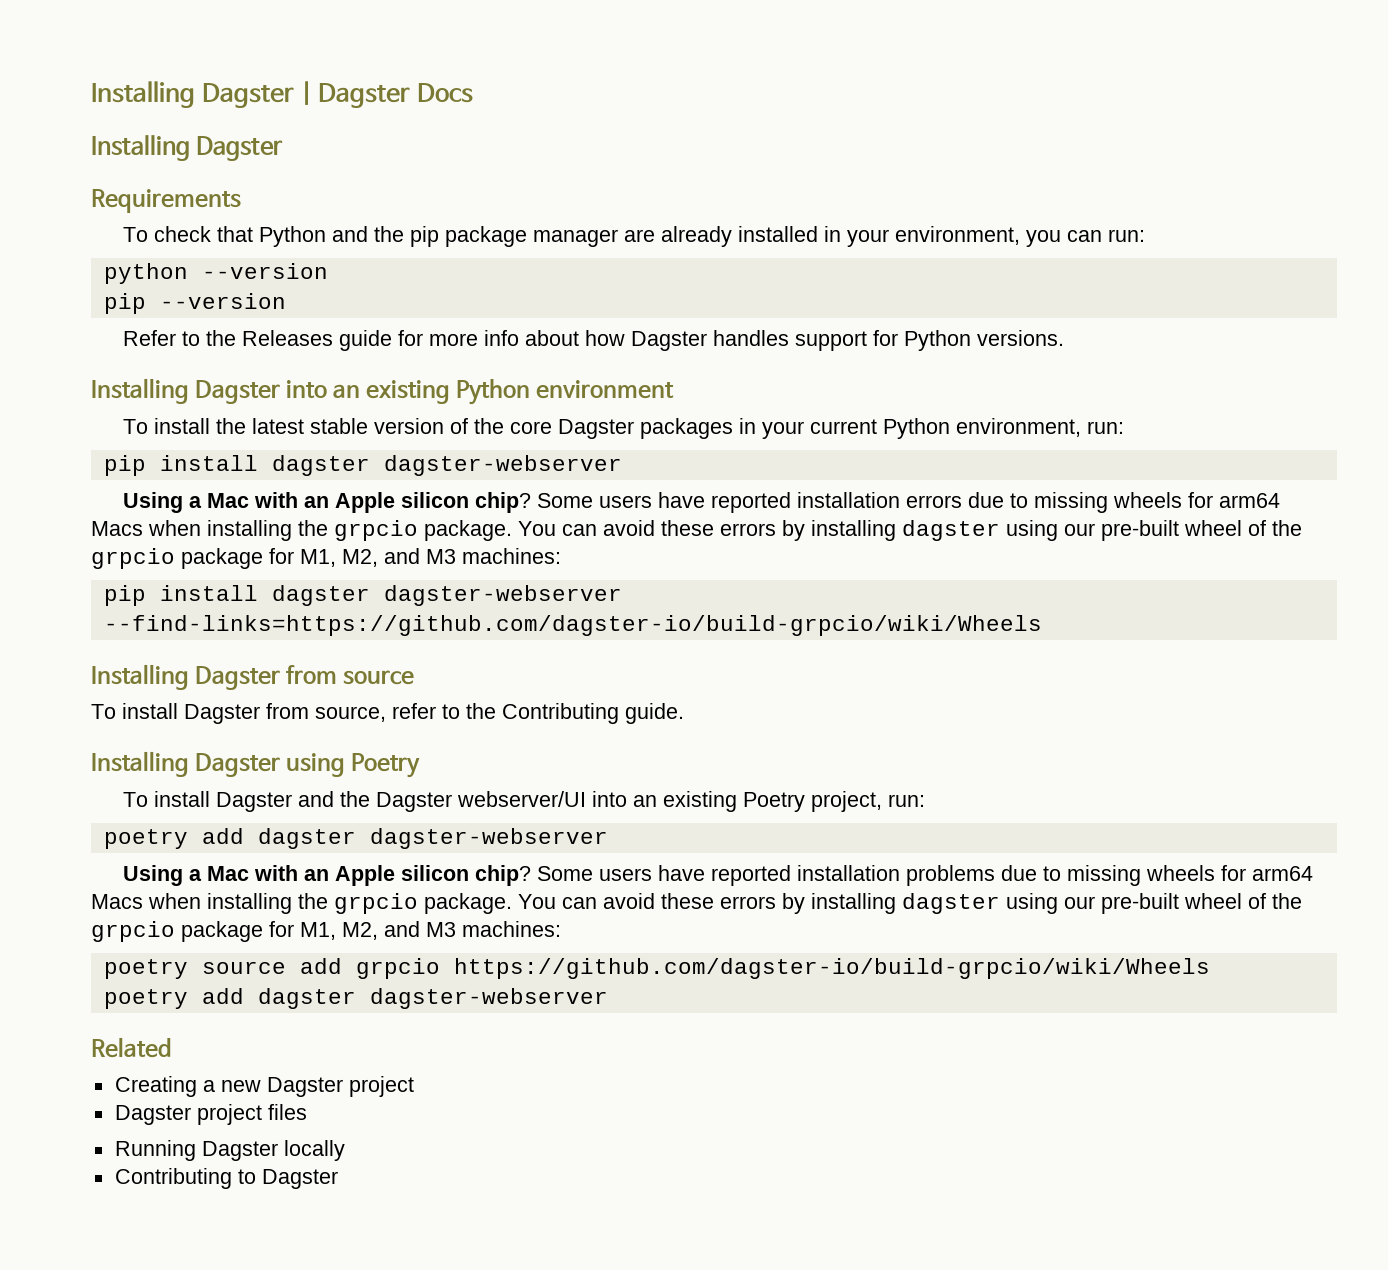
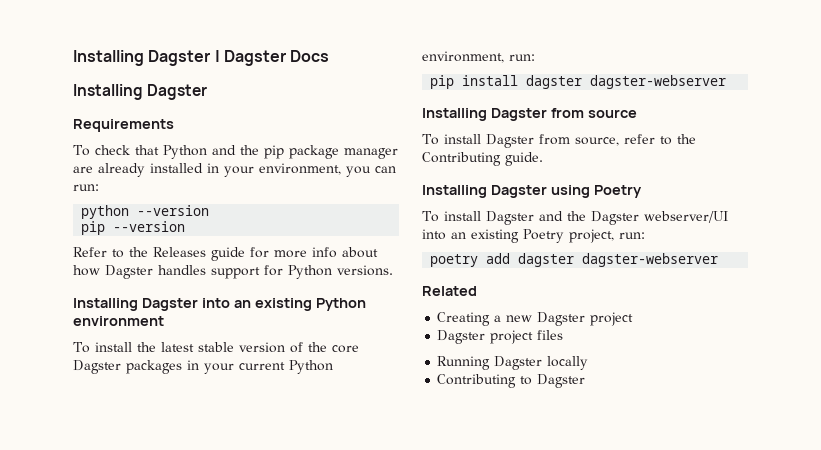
[122,492,1280,513] [91,520,1302,541] [91,548,561,569] [103,585,622,606] [103,615,1042,636] // Using a Mac with an Apple silicon chip? Some users have reported installation errors due to missing wheels for arm64 Macs when installing the grpcio package. You can avoid these errors by installing dagster using our pre-built wheel of the grpcio package for M1, M2, and M3 machines: // pip install dagster dagster-webserver --find-links=https://github.com/dagster-io/build-grpcio/wiki/Wheels -> (727, 82) none
[122,865,1313,886] [91,893,1302,914] [91,921,561,942] [103,958,1210,979] [103,988,608,1009] // Using a Mac with an Apple silicon chip? Some users have reported installation problems due to missing wheels for arm64 Macs when installing the grpcio package. You can avoid these errors by installing dagster using our pre-built wheel of the grpcio package for M1, M2, and M3 machines: // poetry source add grpcio https://github.com/dagster-io/build-grpcio/wiki/Wheels // poetry add dagster dagster-webserver -> (719, 260) none

